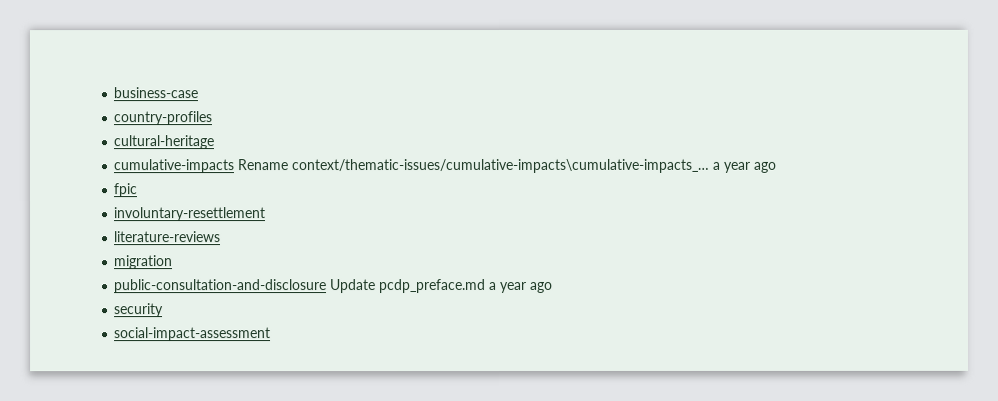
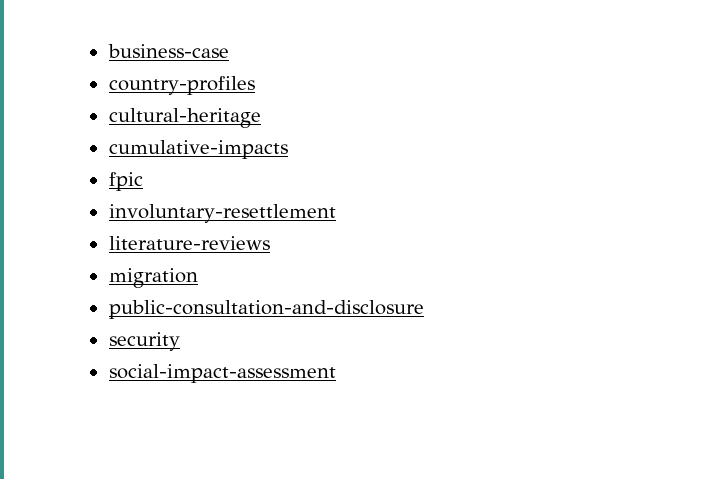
[237,158,777,174] Rename context/thematic-issues/cumulative-impacts\cumulative-impacts_… a year ago -> (288, 149) none
[330,279,554,294] Update pcdp_preface.md a year ago -> (424, 309) none

